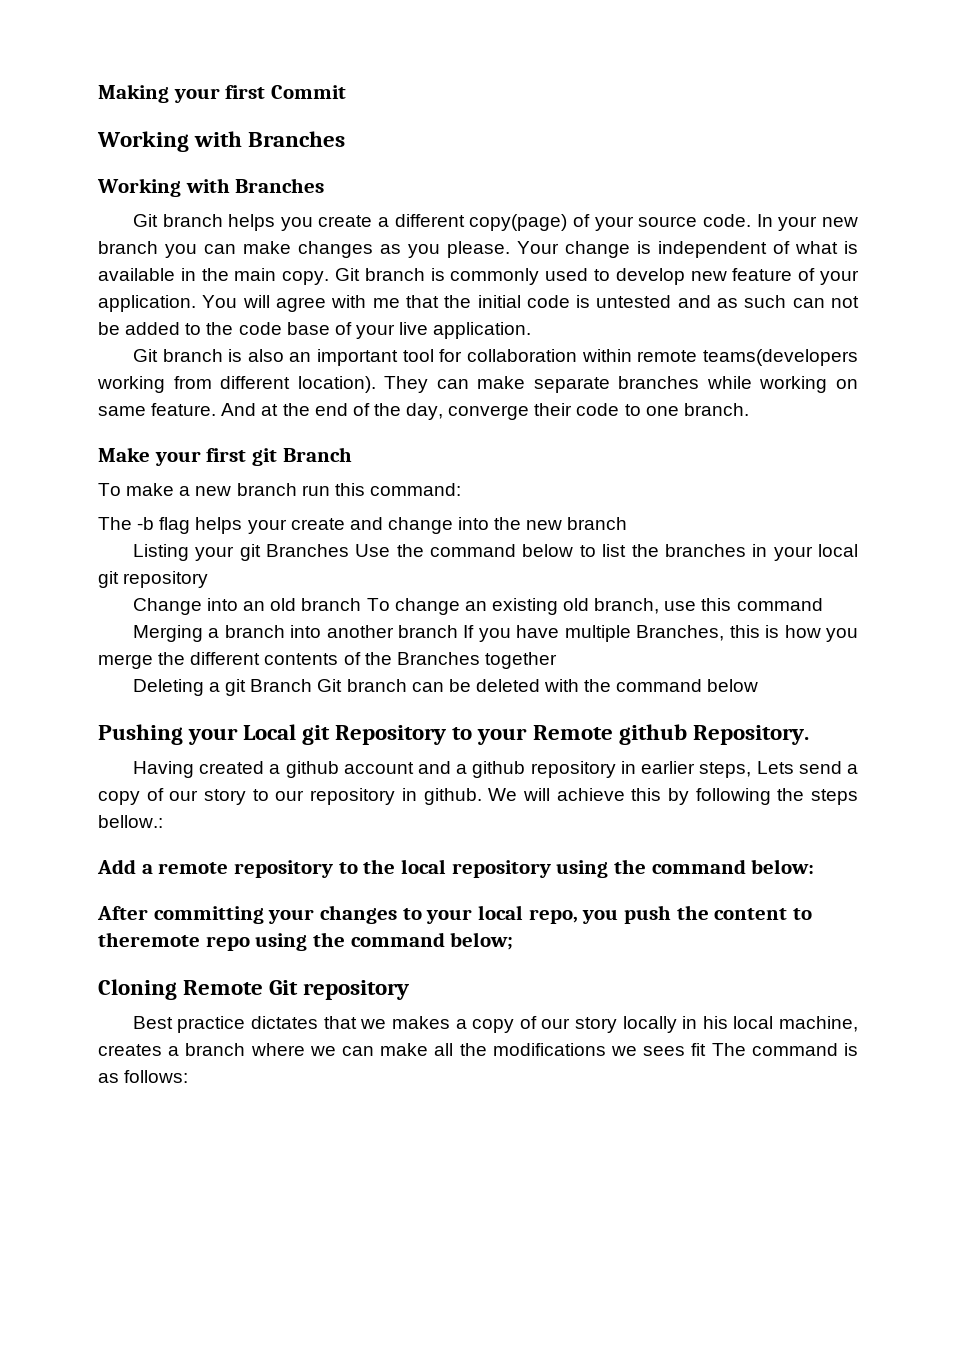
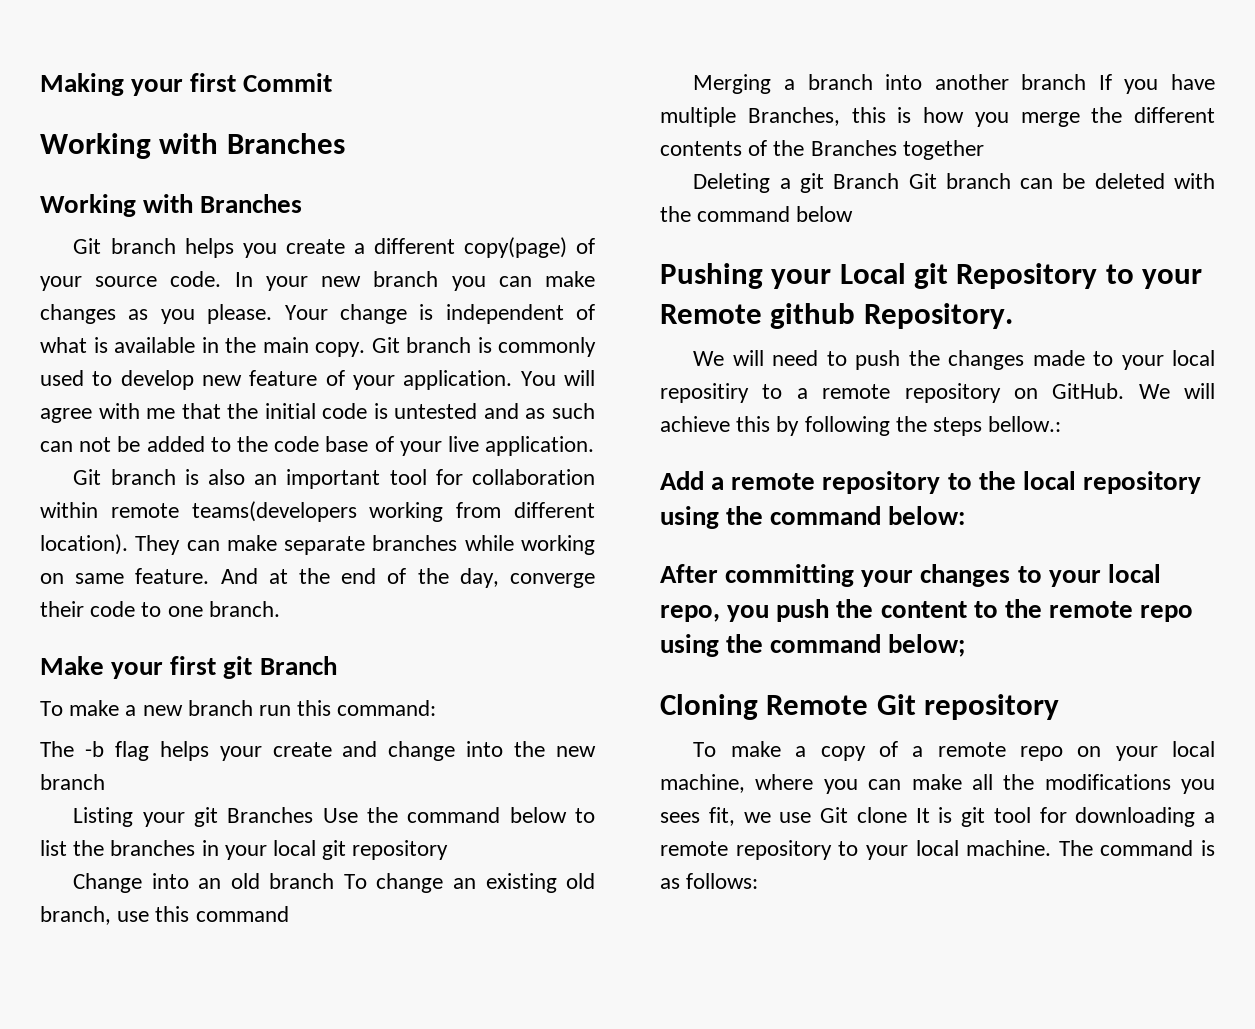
[132,761,859,778] [98,788,482,805] Having created a github account and a github repository in earlier steps, Lets send a copy of our story to our repository in github. -> [693,350,1215,370] [660,383,1125,403] We will need to push the changes made to your local repositiry to a remote repository on GitHub.
[98,932,200,947] theremote -> [1004,599,1134,618] the remote
[132,1016,858,1033] [98,1043,336,1056] Best practice dictates that we makes a copy of our story locally in his local machine, creates a branch where we -> [693,741,1215,761] [660,774,858,794] To make a copy of a remote repo on your local machine, where you
[611,1043,707,1056] we sees fit -> [1181,779,1215,794] [660,807,1215,827] [660,840,1052,860] you sees fit, we use Git clone It is git tool for downloading a remote repository to your local machine.

